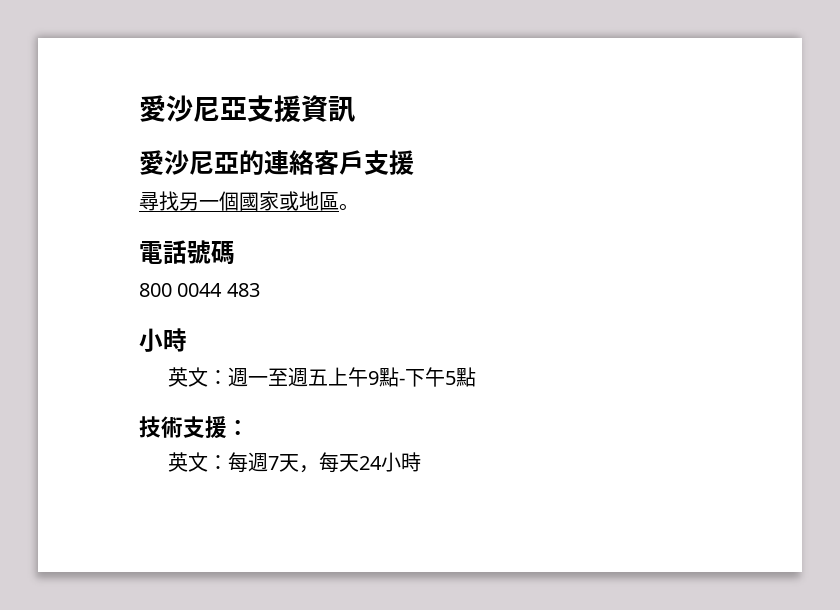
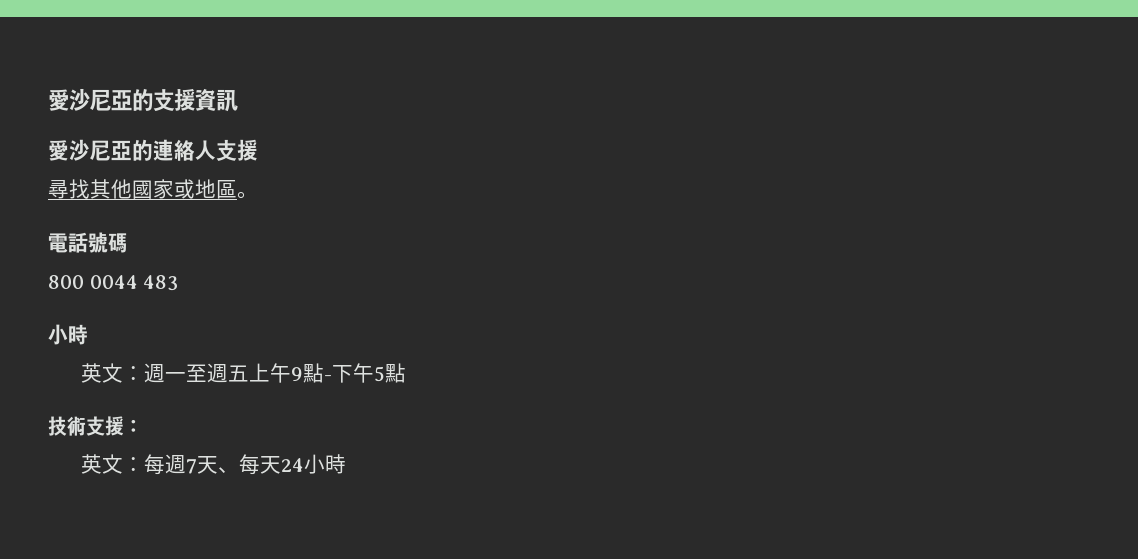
[139,95,247,122] 愛沙尼亞 -> [48,88,153,111] 愛沙尼亞的
[314,150,364,175] 客戶 -> [195,140,216,160] 人
[179,191,239,211] 另一個 -> [90,179,132,199] 其他
[298,465,319,473] ， -> [217,467,239,473] 、

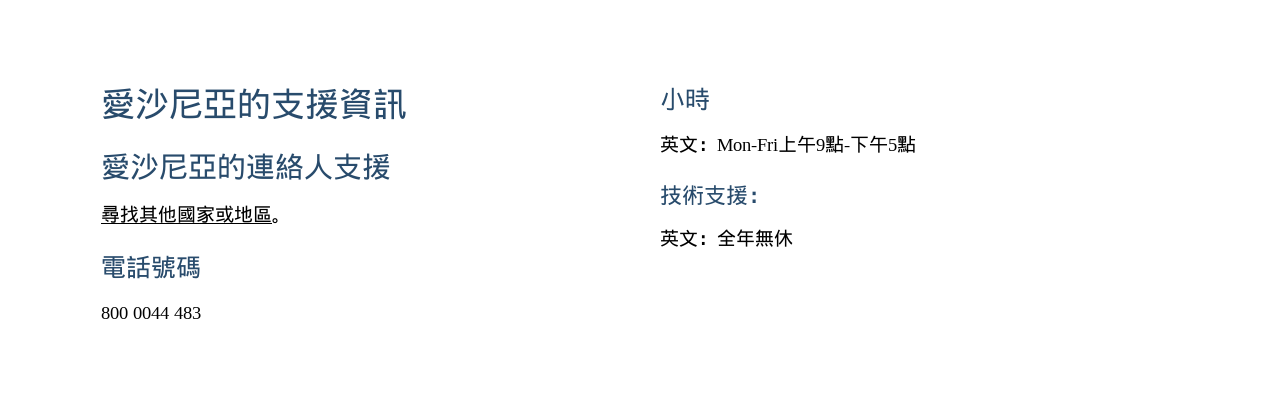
[143,363,249,383] 週一至週五 -> [717,139,778,151] Mon-Fri
[143,454,346,475] 每週7天、每天24小時 -> [717,229,793,247] 全年無休

